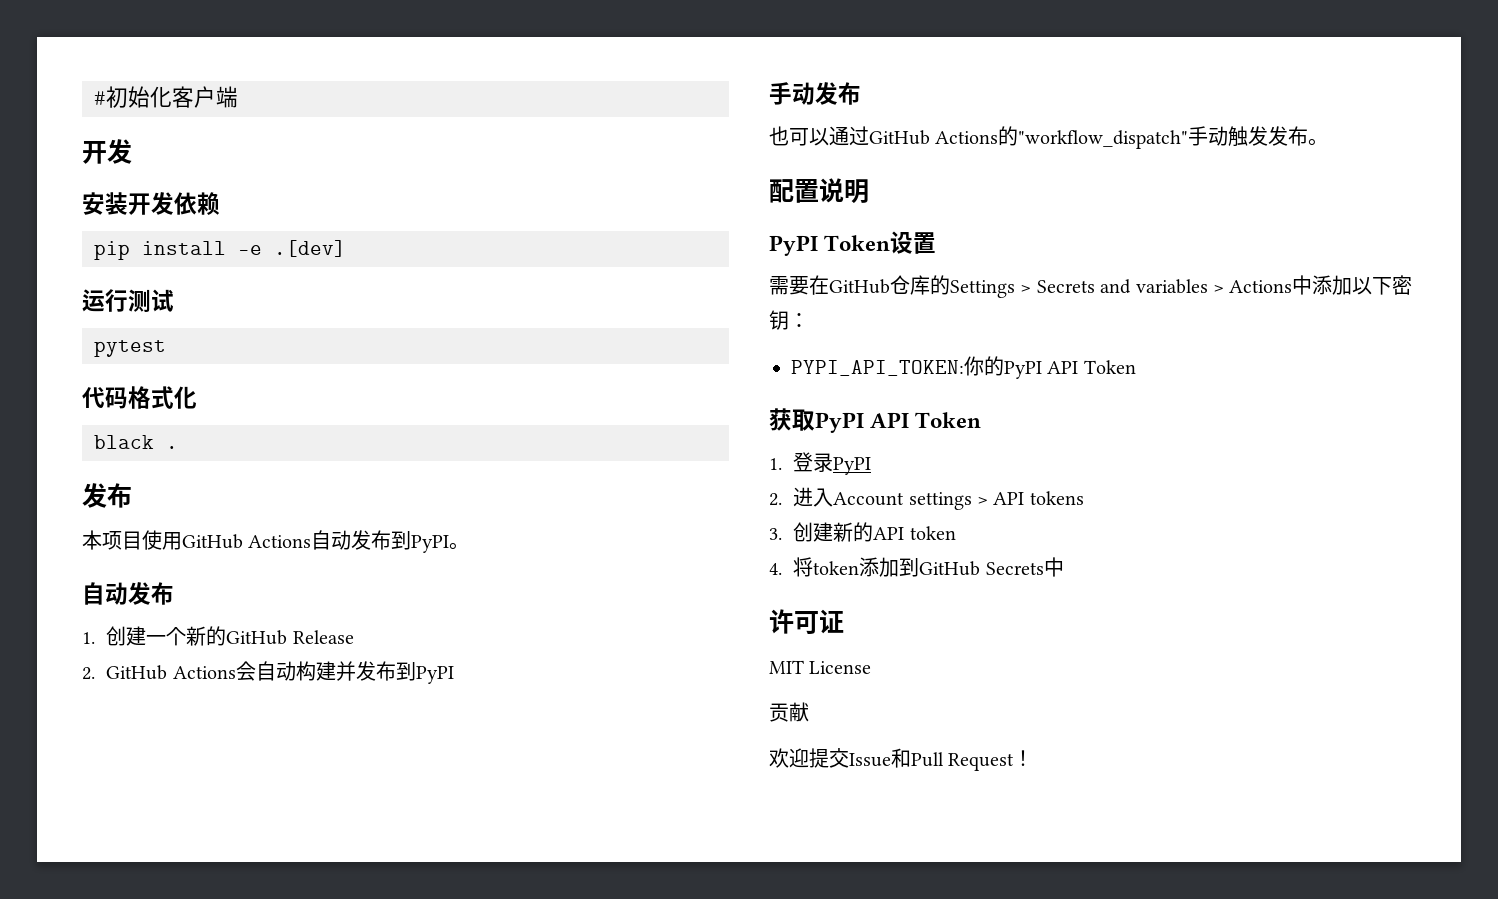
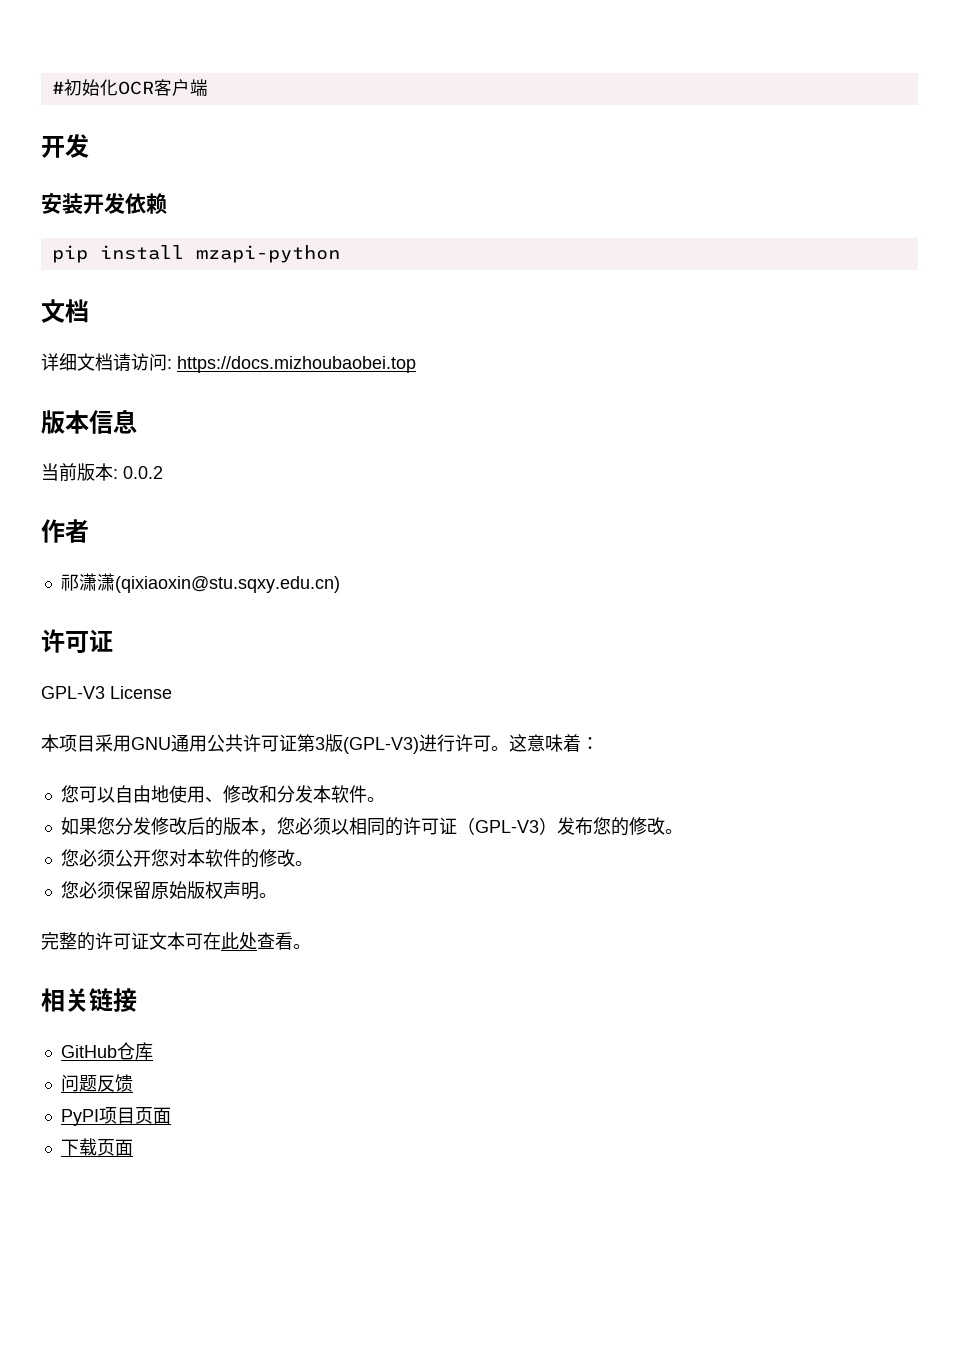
(172, 97) none -> [117,81,154,95] OCR
[238,240,346,257] [82,289,174,312] [94,340,166,357] [82,386,197,409] [94,435,178,449] [82,483,132,508] [82,530,470,553] [82,582,174,605] [82,626,354,646] [82,661,454,684] [769,82,861,105] [769,126,1329,149] [769,178,869,204] [769,231,937,256] [769,275,1413,298] [769,310,809,330] [791,356,1136,379] [769,408,982,433] [769,452,872,475] [769,487,1084,510] [769,522,956,542] [769,557,1064,577] -e .[dev] // 运行测试 // pytest // 代码格式化 // black . // 发布 // 本项目使用GitHub Actions自动发布到PyPI。 // 自动发布 // 1.创建一个新的GitHub Release // 2. GitHub Actions会自动构建并发布到PyPI // 手动发布 // 也可以通过GitHub Actions的"workflow_dispatch"手动触发发布。 // 配置说明 // PyPI Token设置 // 需要在GitHub仓库的Settings > Secrets and variables > Actions中添加以下密钥： // PYPI_API_TOKEN:你的PyPI API Token // 获取PyPI API Token // 1.登录PyPI // 2.进入Account settings > API tokens // 3.创建新的API token // 4.将token添加到GitHub Secrets中 -> [195,245,340,263] [41,299,89,323] [41,353,416,373] [41,409,137,434] [41,463,163,481] [41,519,89,543] [60,573,340,593] mzapi-python // 文档 // 详细文档请访问: https://docs.mizhoubaobei.top // 版本信息 // 当前版本: 0.0.2 // 作者 // 祁潇潇(qixiaoxin@stu.sqxy.edu.cn)
[769,660,804,674] MIT -> [41,686,105,699] GPL-V3
[769,702,809,722] [769,748,1034,771] 贡献 // 欢迎提交Issue和Pull Request！ -> [41,734,599,754] [60,785,385,803] [60,817,683,836] [60,849,313,868] [60,881,277,900] [41,932,311,951] [41,988,137,1012] [60,1042,153,1060] [60,1074,133,1092] [60,1107,171,1126] [60,1138,133,1156] 本项目采用GNU通用公共许可证第3版(GPL-V3)进行许可。这意味着： // 您可以自由地使用、修改和分发本软件。 // 如果您分发修改后的版本，您必须以相同的许可证（GPL-V3）发布您的修改。 // 您必须公开您对本软件的修改。 // 您必须保留原始版权声明。 // 完整的许可证文本可在此处查看。 // 相关链接 // GitHub仓库 // 问题反馈 // PyPI项目页面 // 下载页面

